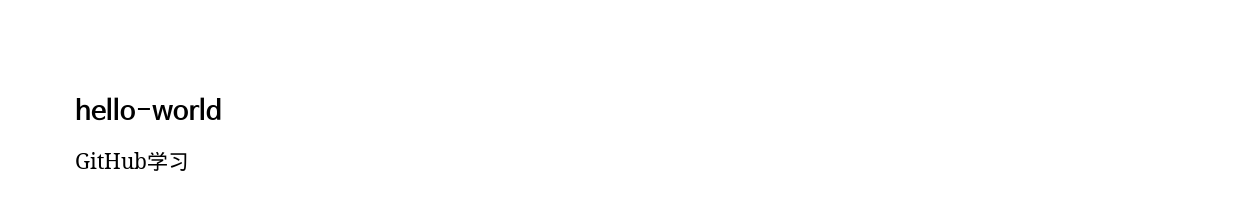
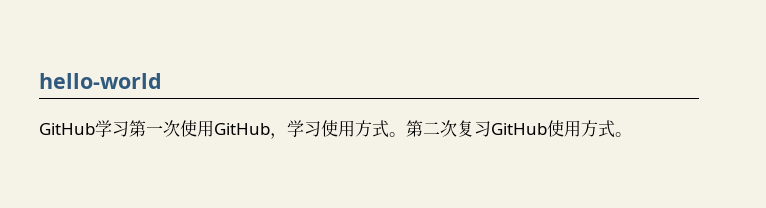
(189, 162) none -> [129,120,632,139] 第一次使用GitHub，学习使用方式。第二次复习GitHub使用方式。

